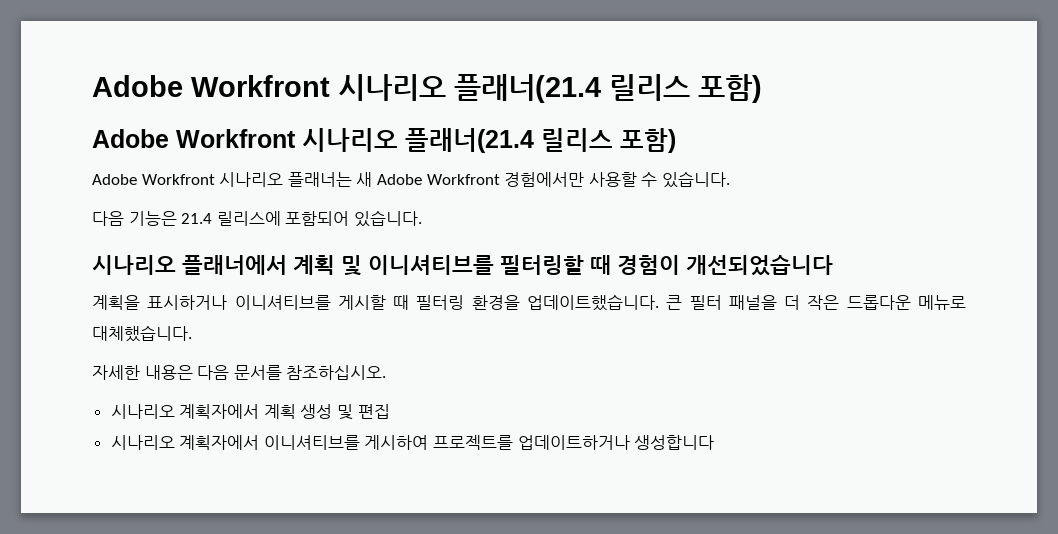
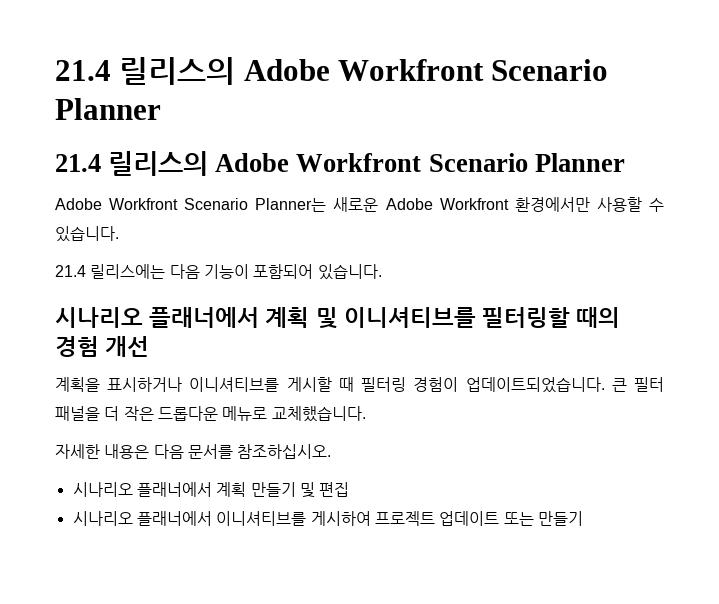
[92,74,762,103] [92,128,676,153] [92,172,585,187] Adobe Workfront 시나리오 플래너(21.4 릴리스 포함) // Adobe Workfront 시나리오 플래너(21.4 릴리스 포함) // Adobe Workfront 시나리오 플래너는 새 Adobe Workfront 경험에서만 -> [55,57,609,85] [55,98,161,120] [55,151,625,176] [55,197,590,212] 21.4 릴리스의 Adobe Workfront Scenario Planner // 21.4 릴리스의 Adobe Workfront Scenario Planner // Adobe Workfront Scenario Planner는 새로운 Adobe Workfront 환경에서만
[92,211,281,226] 다음 기능은 21.4 릴리스에 -> [55,264,249,279] 21.4 릴리스에는 다음 기능이
[590,255,833,276] 때 경험이 개선되었습니다 -> [576,307,621,328] [55,336,150,357] 때의 경험 개선
[471,294,659,311] 환경을 업데이트했습니다. -> [413,377,605,393] 경험이 업데이트되었습니다.
[92,325,192,342] 대체했습니다. -> [271,406,366,422] 교체했습니다.
[179,404,333,419] 계획자에서 계획 생성 -> [136,482,296,497] 플래너에서 계획 만들기
[179,435,260,450] 계획자에서 -> [136,511,212,526] 플래너에서
[433,435,715,450] 프로젝트를 업데이트하거나 생성합니다 -> [374,511,583,526] 프로젝트 업데이트 또는 만들기

